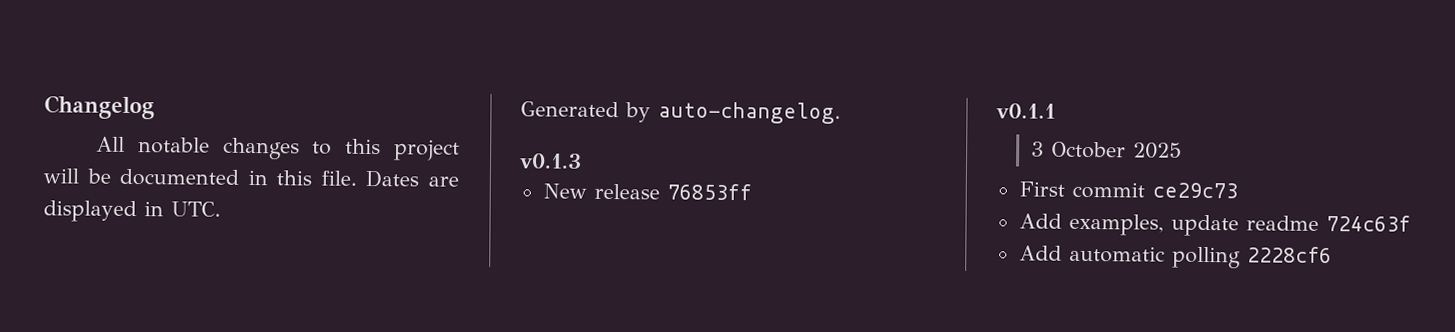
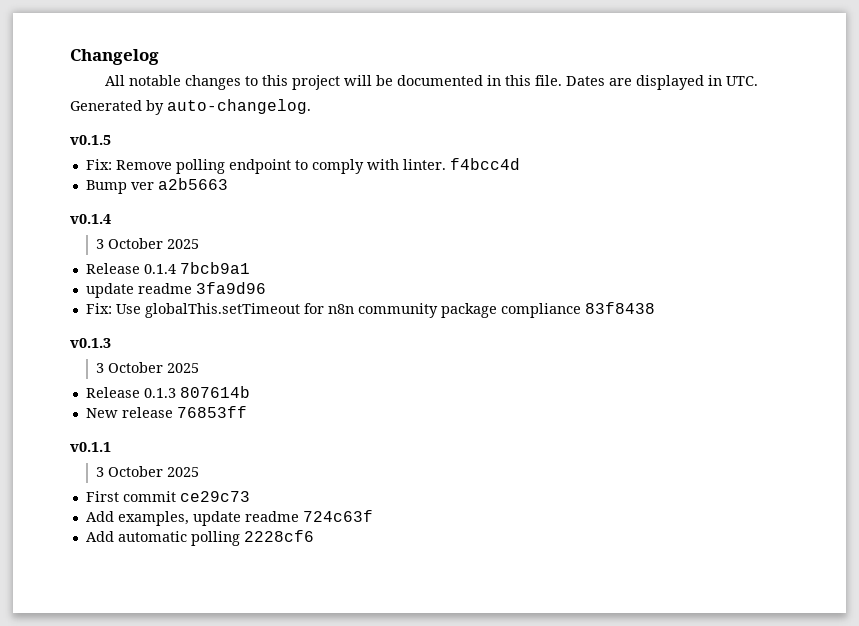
[519,153,582,169] v0.1.3 -> [70,135,111,145] [85,158,520,174] [85,178,228,194] [70,214,111,224] [95,238,199,249] [85,262,250,274] [85,282,266,298] [85,302,655,318] [70,338,111,348] [95,362,199,373] [85,386,250,398] v0.1.5 // Fix: Remove polling endpoint to comply with linter. f4bcc4d // Bump ver a2b5663 // v0.1.4 // 3 October 2025 // Release 0.1.4 7bcb9a1 // update readme 3fa9d96 // Fix: Use globalThis.setTimeout for n8n community package compliance 83f8438 // v0.1.3 // 3 October 2025 // Release 0.1.3 807614b

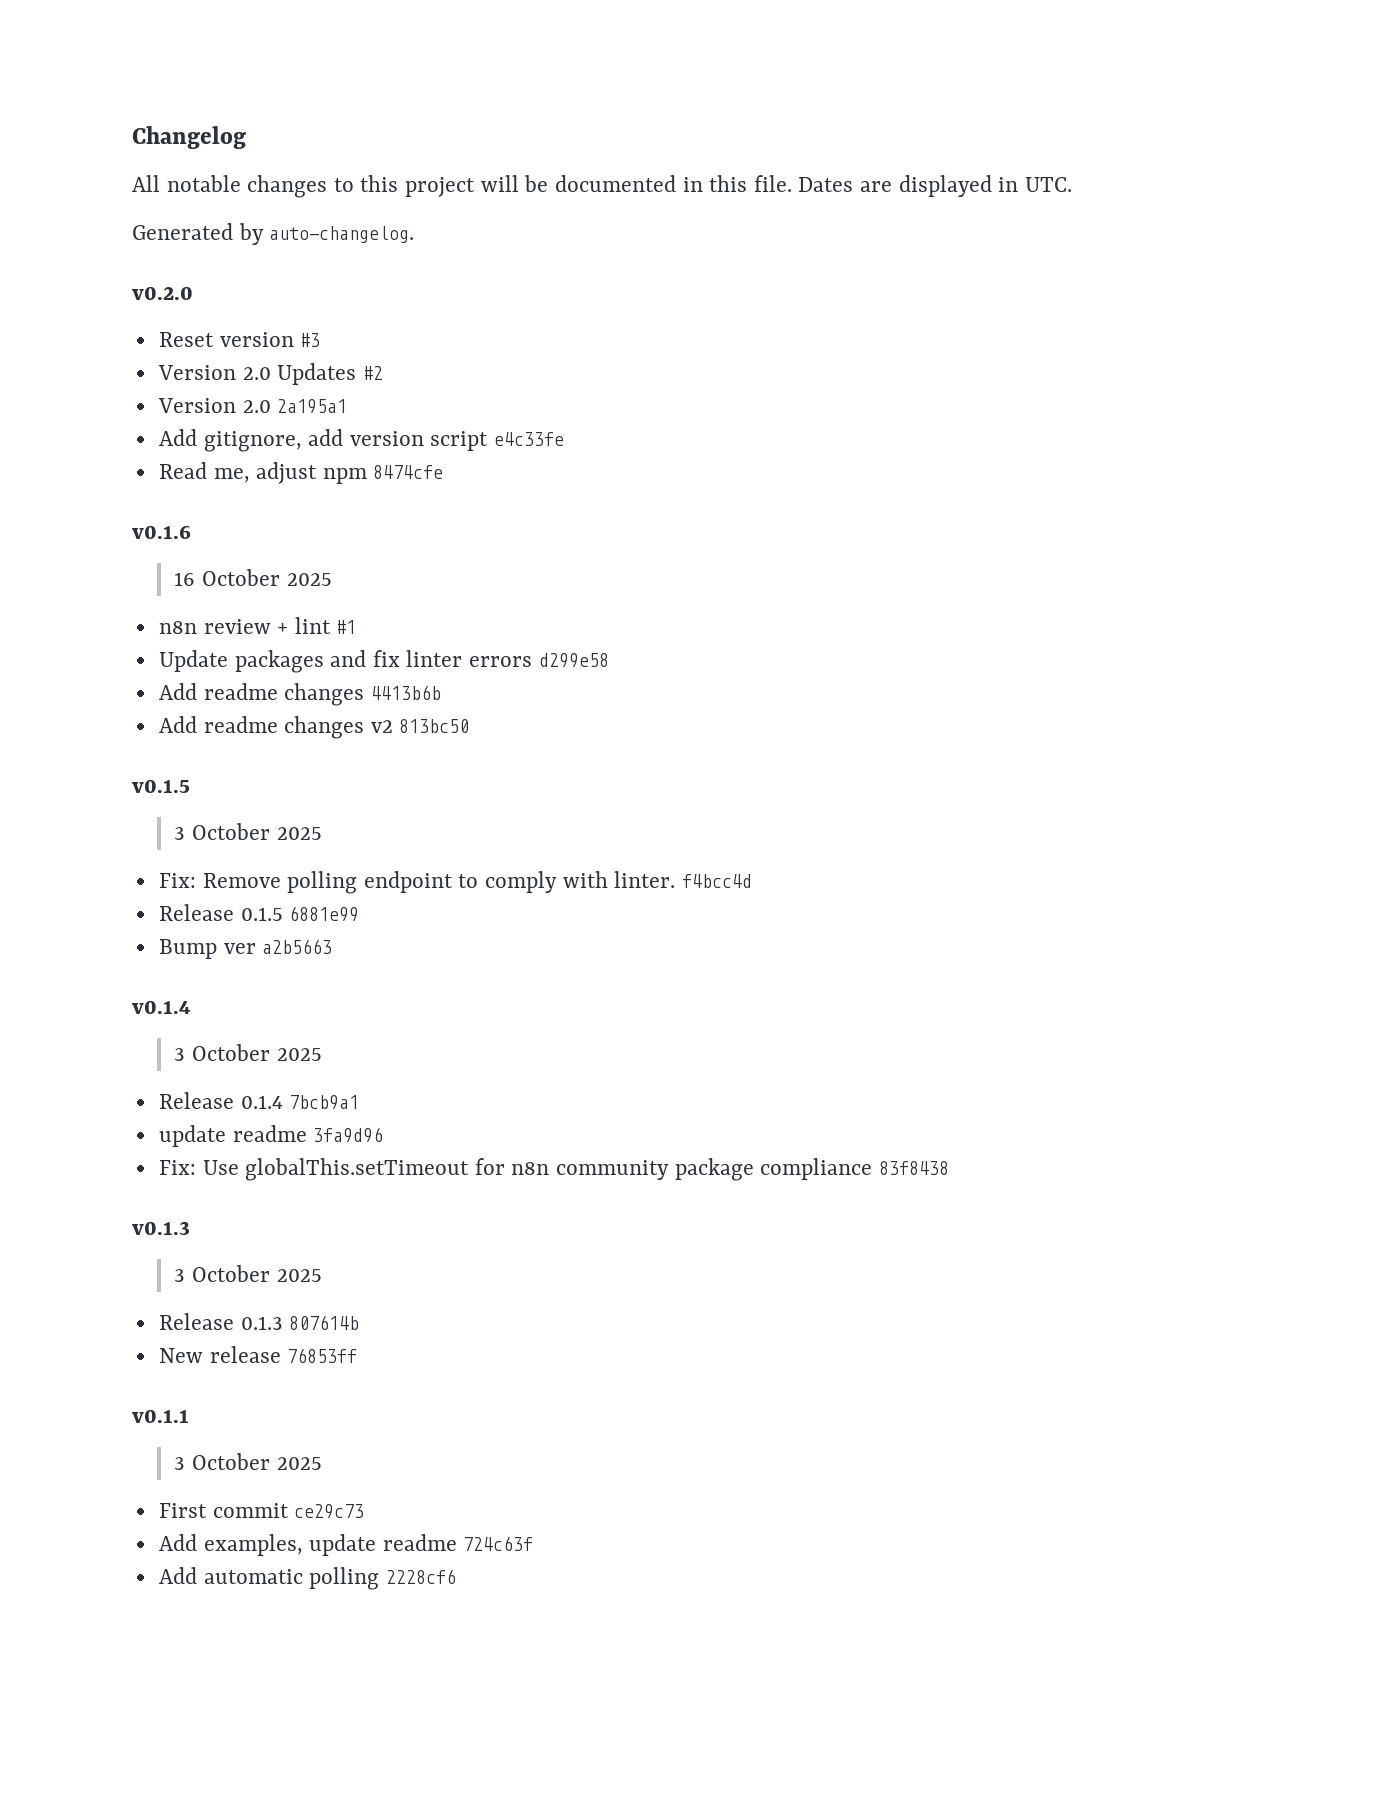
[70,135,111,145] v0.1.5 -> [132,286,193,300] [158,332,321,347] [157,363,383,385] [157,398,348,414] [158,429,565,452] [158,462,444,484] [132,525,191,539] [174,569,332,586] [158,617,357,634] [158,650,609,673] [158,683,441,706] [158,716,470,739] [132,779,190,793] [174,823,322,840] v0.2.0 // Reset version #3 // Version 2.0 Updates #2 // Version 2.0 2a195a1 // Add gitignore, add version script e4c33fe // Read me, adjust npm 8474cfe // v0.1.6 // 16 October 2025 // n8n review + lint #1 // Update packages and fix linter errors d299e58 // Add readme changes 4413b6b // Add readme changes v2 813bc50 // v0.1.5 // 3 October 2025
(520, 164) none -> [158,904,360,922] // Release 0.1.5 6881e99

